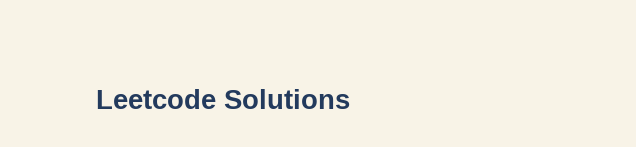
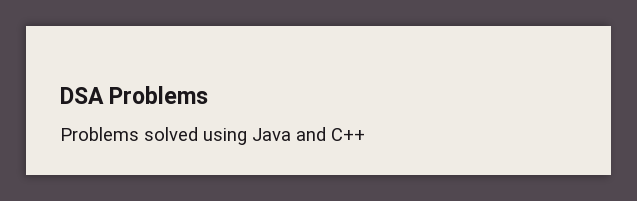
[96,89,350,109] Leetcode Solutions -> [60,86,209,104] [60,127,365,145] DSA Problems // Problems solved using Java and C++

